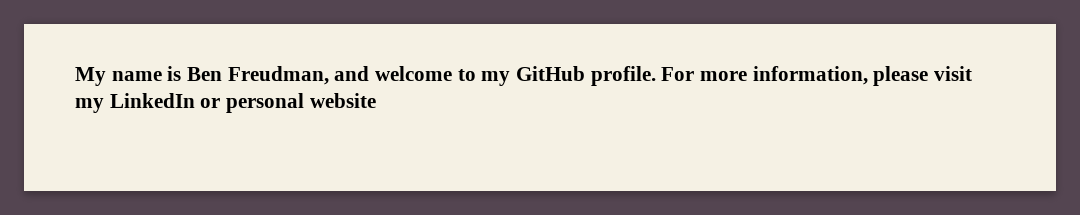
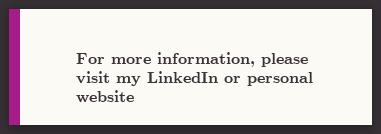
[75,66,656,86] My name is Ben Freudman, and welcome to my GitHub profile. -> (76, 58) none

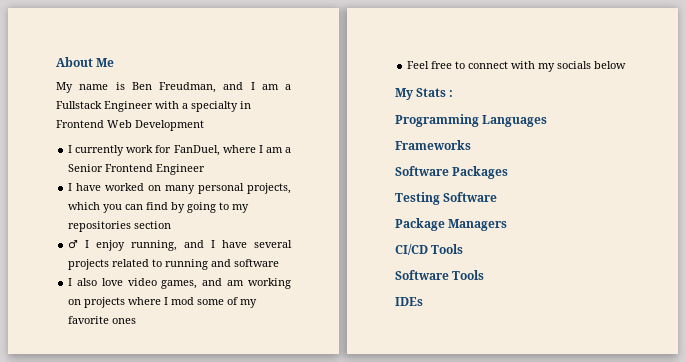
[76,52,308,67] [76,71,313,86] [76,90,134,103] For more information, please visit my LinkedIn or personal website -> [56,57,115,67] [56,82,291,93] [56,101,251,112] [56,120,204,131] [68,145,292,156] [68,164,206,175] [68,183,291,194] [68,202,250,213] [68,221,172,232] [68,240,292,251] [68,259,280,270] [68,278,291,289] [68,297,258,308] [68,316,137,324] [407,61,627,72] [395,88,454,100] [395,114,548,127] [395,140,471,150] [395,166,509,179] [395,192,498,205] [395,218,508,231] [395,244,464,255] [395,270,485,280] [395,297,423,306] About Me // My name is Ben Freudman, and I am a Fullstack Engineer with a specialty in Frontend Web Development // I currently work for FanDuel, where I am a Senior Frontend Engineer // I have worked on many personal projects, which you can find by going to my repositories section // ♂ I enjoy running, and I have several projects related to running and software // I also love video games, and am working on projects where I mod some of my favorite ones // Feel free to connect with my socials below // My Stats : // Programming Languages // Frameworks // Software Packages // Testing Software // Package Managers // CI/CD Tools // Software Tools // IDEs

